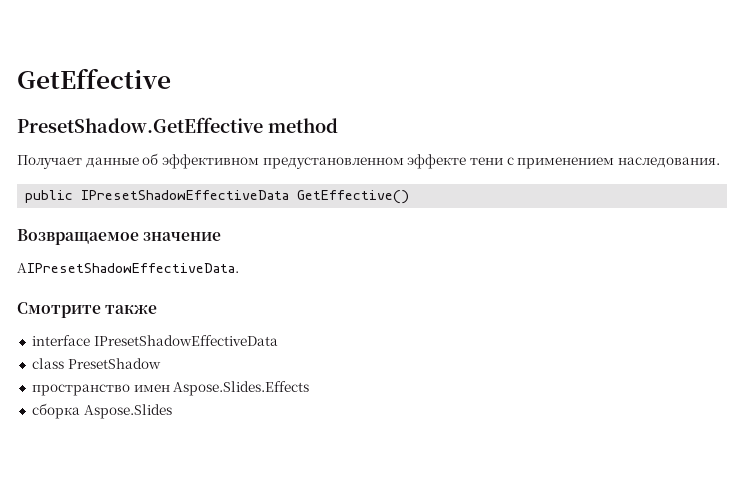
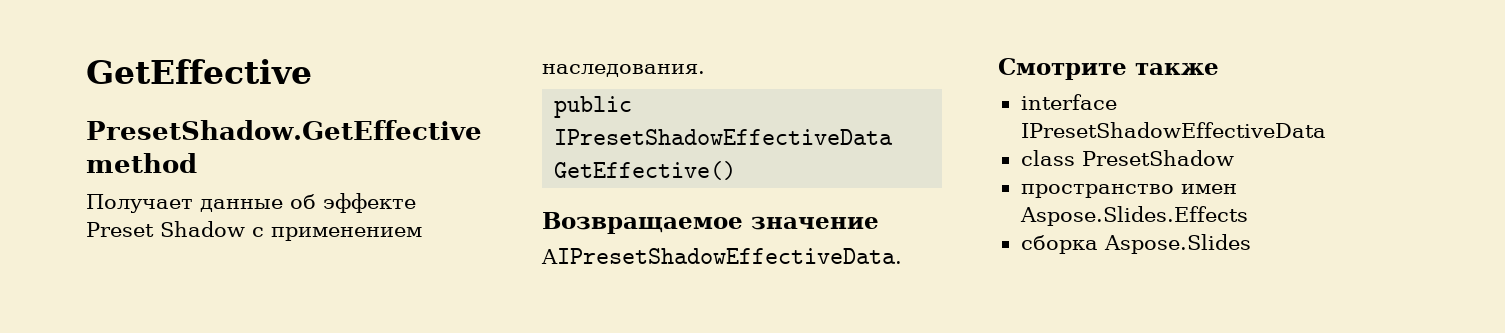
[161,154,503,169] эффективном предустановленном эффекте тени -> [323,193,416,213] [86,221,245,237] эффекте Preset Shadow

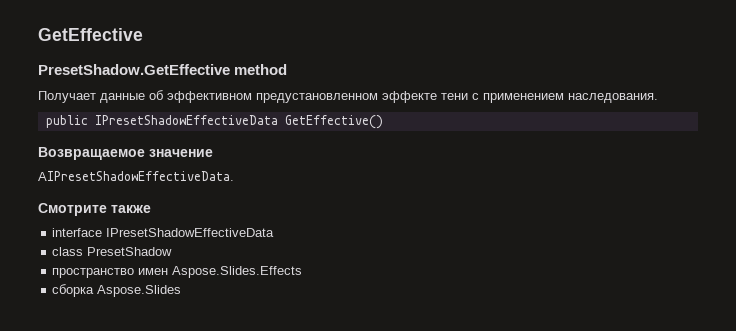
[323,193,416,213] [86,221,245,237] эффекте Preset Shadow -> [167,91,468,103] эффективном предустановленном эффекте тени

